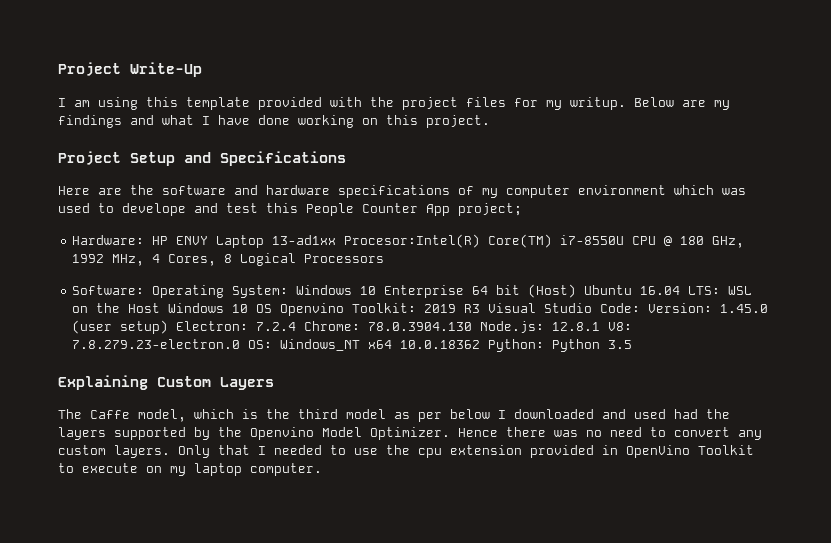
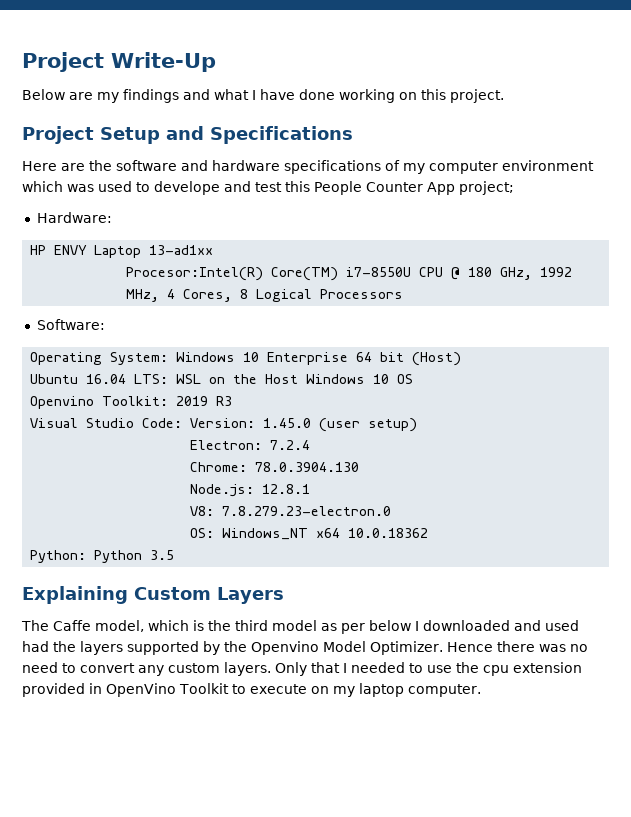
[58,97,626,110] I am using this template provided with the project files for my writup. -> (216, 62) none
(145, 240) none -> (112, 217) //
(337, 240) none -> (214, 250) //
(145, 290) none -> (105, 324) //
(577, 291) none -> (462, 359) //
(273, 308) none -> (414, 379) //
(481, 308) none -> (233, 401) //
(169, 327) none -> (418, 425) //
(297, 326) none -> (311, 445) //
(473, 326) none -> (360, 467) //
(601, 326) none -> (311, 489) //
(241, 344) none -> (392, 511) //
(481, 344) none -> (429, 533) //

